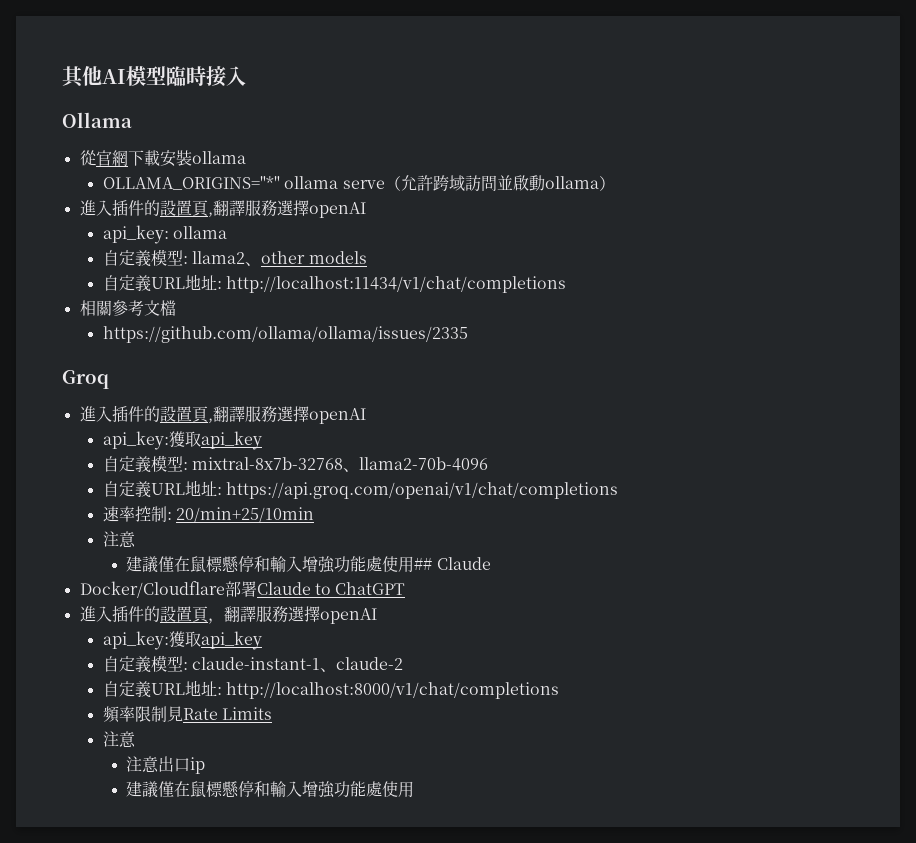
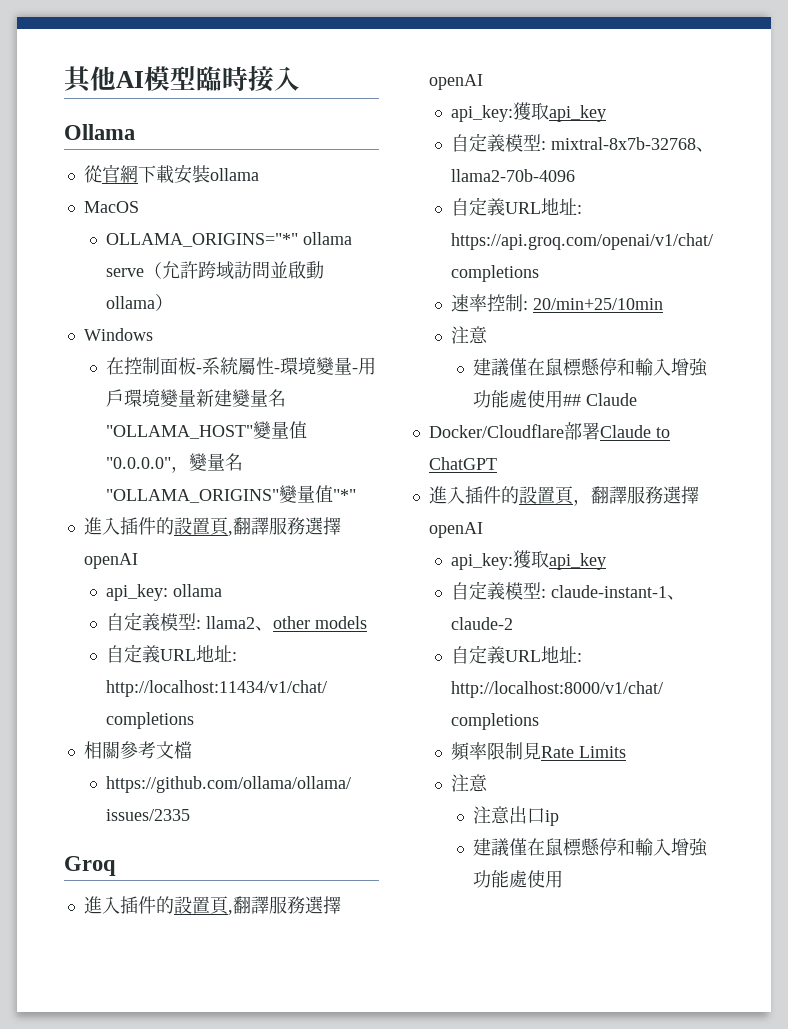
(246, 157) none -> [83,201,139,213] // MacOS
(615, 183) none -> [83,328,153,341] [105,357,376,375] [105,389,286,407] [105,421,307,439] [105,453,243,473] [105,485,356,503] // Windows // 在控制面板-系統屬性-環境變量-用戶環境變量新建變量名"OLLAMA_HOST"變量值"0.0.0.0"，變量名"OLLAMA_ORIGINS"變量值"*"

